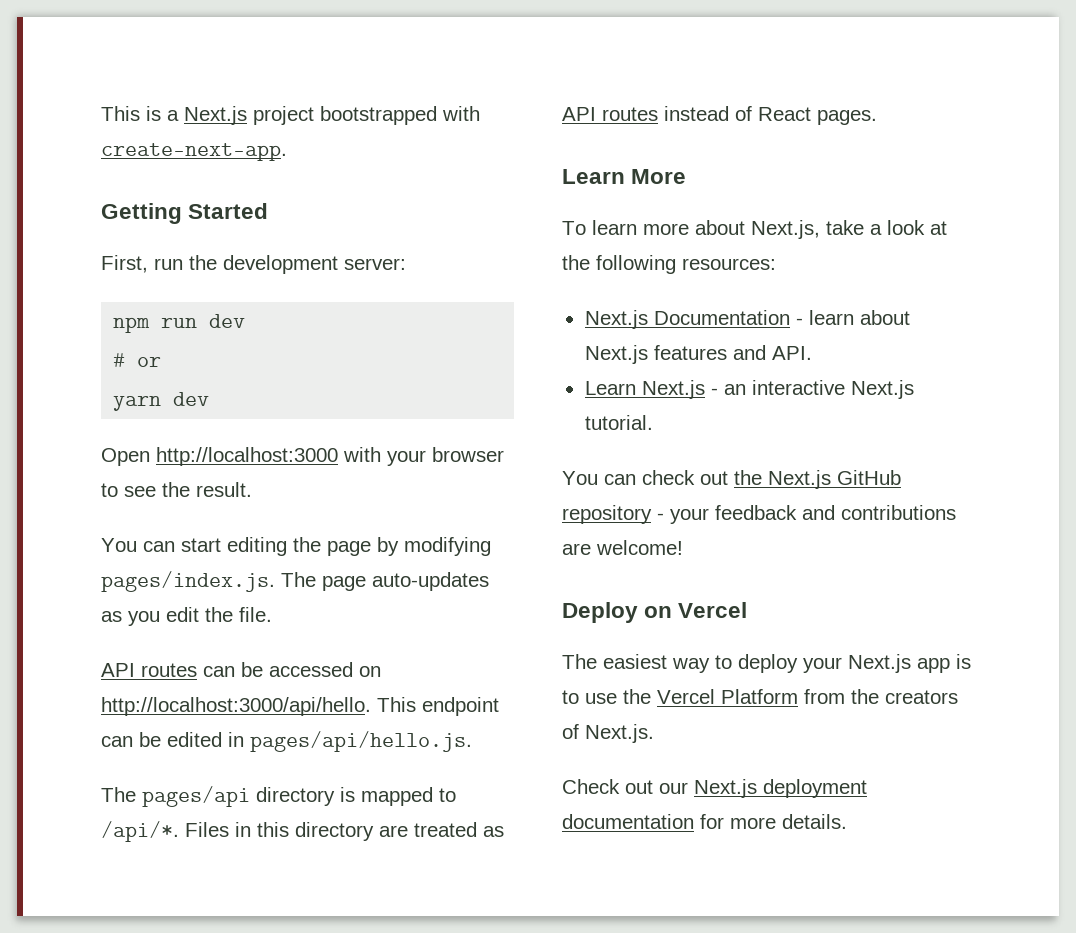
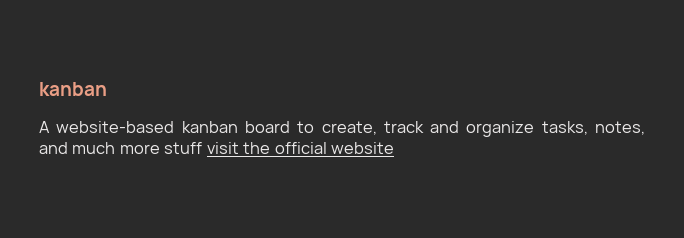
[101,106,480,125] [101,143,287,161] [101,203,269,224] [101,255,406,274] [113,314,246,333] [113,353,162,367] [113,392,210,411] [101,447,504,466] [101,482,252,497] [101,537,491,556] [101,571,489,592] [101,607,272,626] [101,662,381,677] [101,697,499,716] [101,731,472,752] [101,786,456,807] [101,821,504,842] [562,106,877,125] [562,169,687,184] [562,220,947,239] [562,255,776,274] [584,310,910,329] [584,345,812,364] [584,380,914,399] [584,415,653,430] [562,470,901,489] [562,505,956,524] [562,540,683,555] [562,602,748,623] [562,654,971,673] [562,689,958,704] [562,724,654,743] [562,779,867,798] [562,814,847,829] This is a Next.js project bootstrapped with create-next-app. // Getting Started // First, run the development server: // npm run dev // # or // yarn dev // Open http://localhost:3000 with your browser to see the result. // You can start editing the page by modifying pages/index.js. The page auto-updates as you edit the file. // API routes can be accessed on http://localhost:3000/api/hello. This endpoint can be edited in pages/api/hello.js. // The pages/api directory is mapped to /api/*. Files in this directory are treated as API routes instead of React pages. // Learn More // To learn more about Next.js, take a look at the following resources: // Next.js Documentation - learn about Next.js features and API. // Learn Next.js - an interactive Next.js tutorial. // You can check out the Next.js GitHub repository - your feedback and contributions are welcome! // Deploy on Vercel // The easiest way to deploy your Next.js app is to use the Vercel Platform from the creators of Next.js. // Check out our Next.js deployment documentation for more details. -> [39,82,107,96] [39,121,645,137] [39,142,395,154] kanban // A website-based kanban board to create, track and organize tasks, notes, and much more stuff visit the official website

